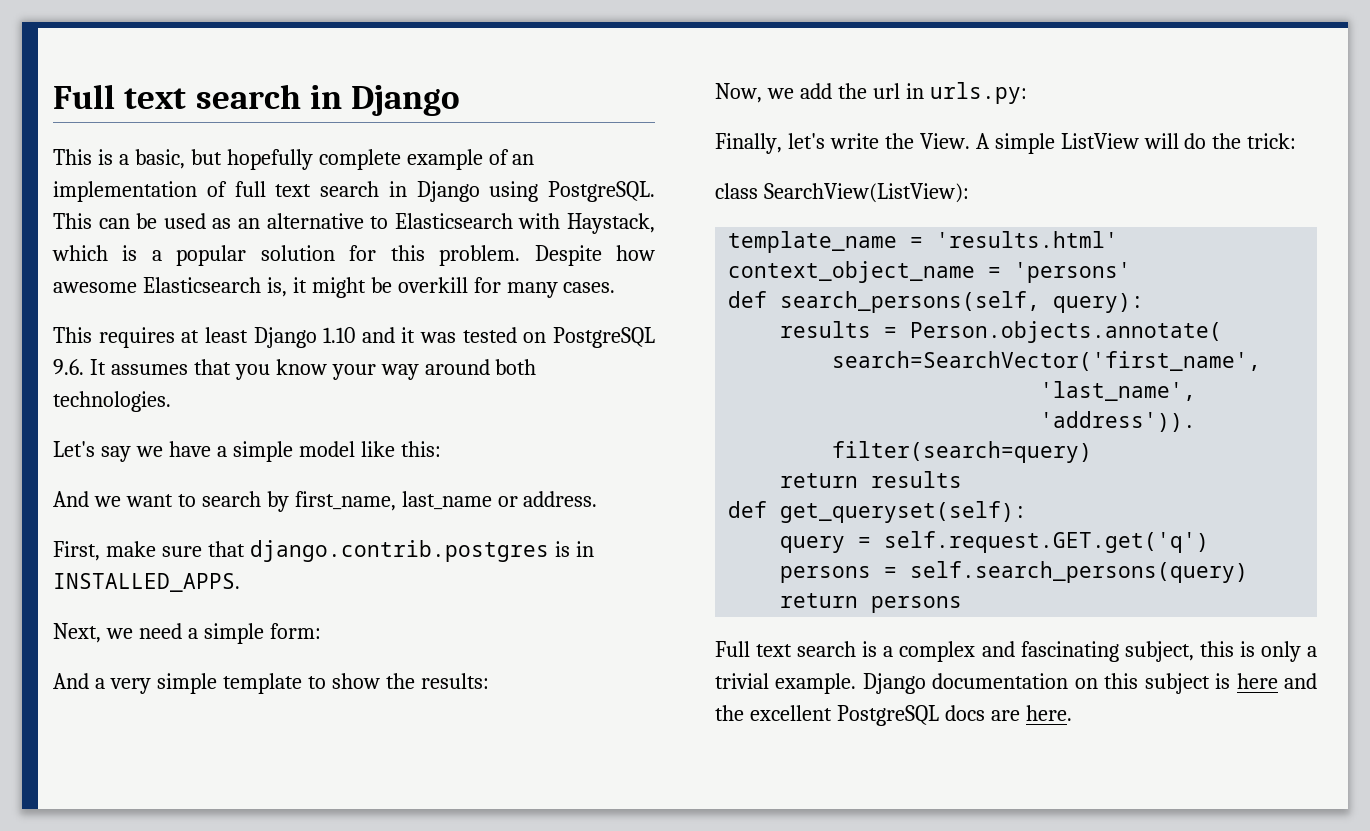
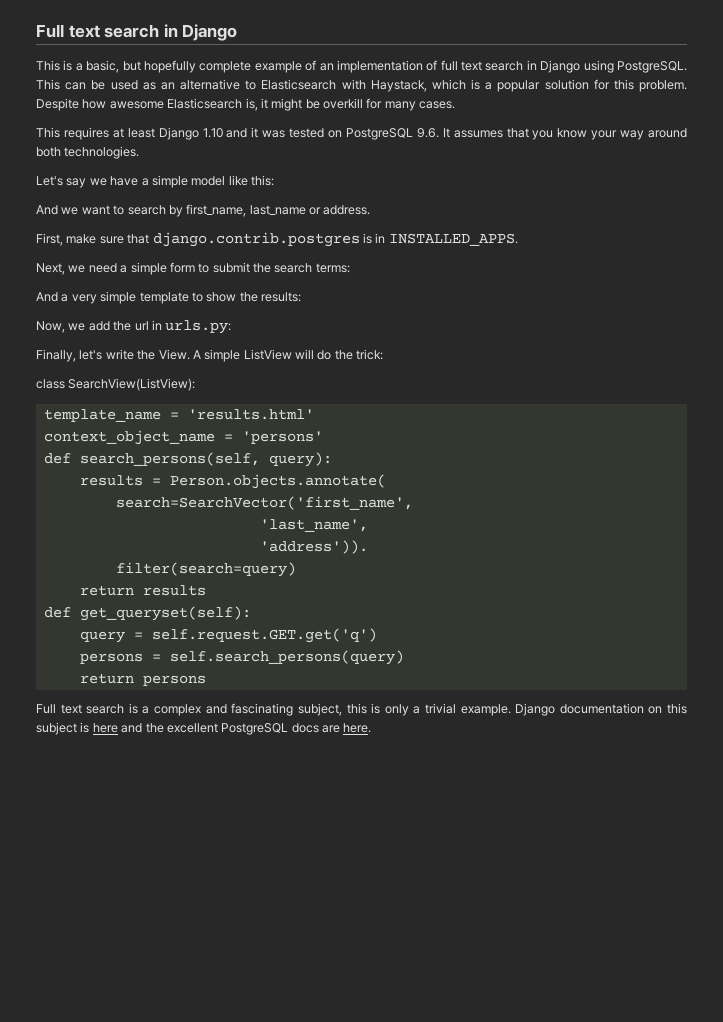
[269,623,321,639] form: -> [169,262,350,273] form to submit the search terms:

